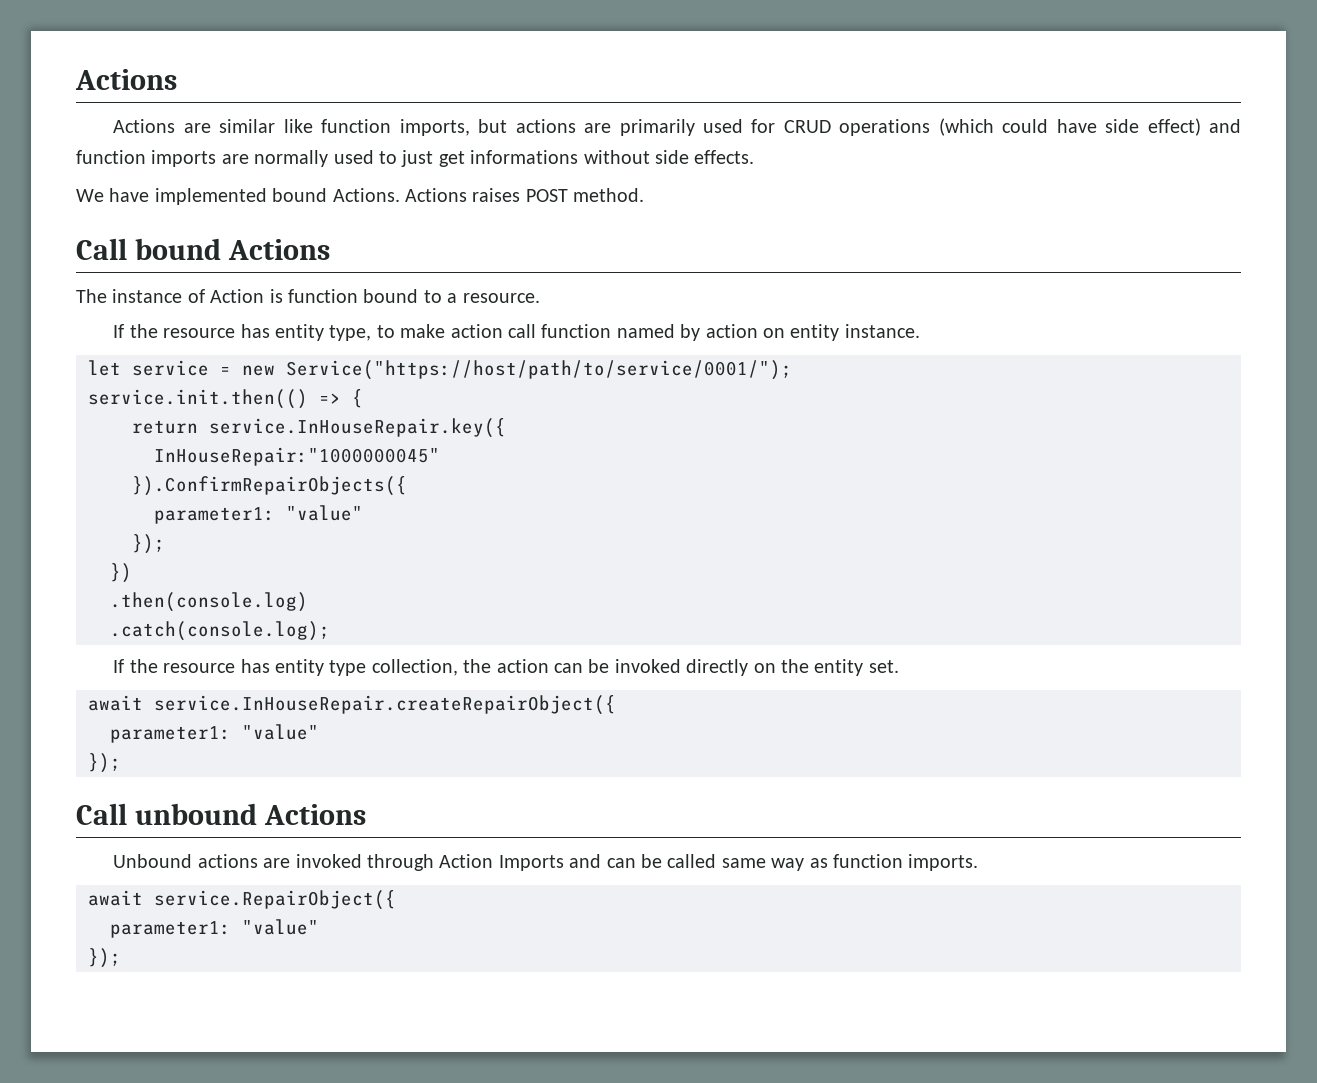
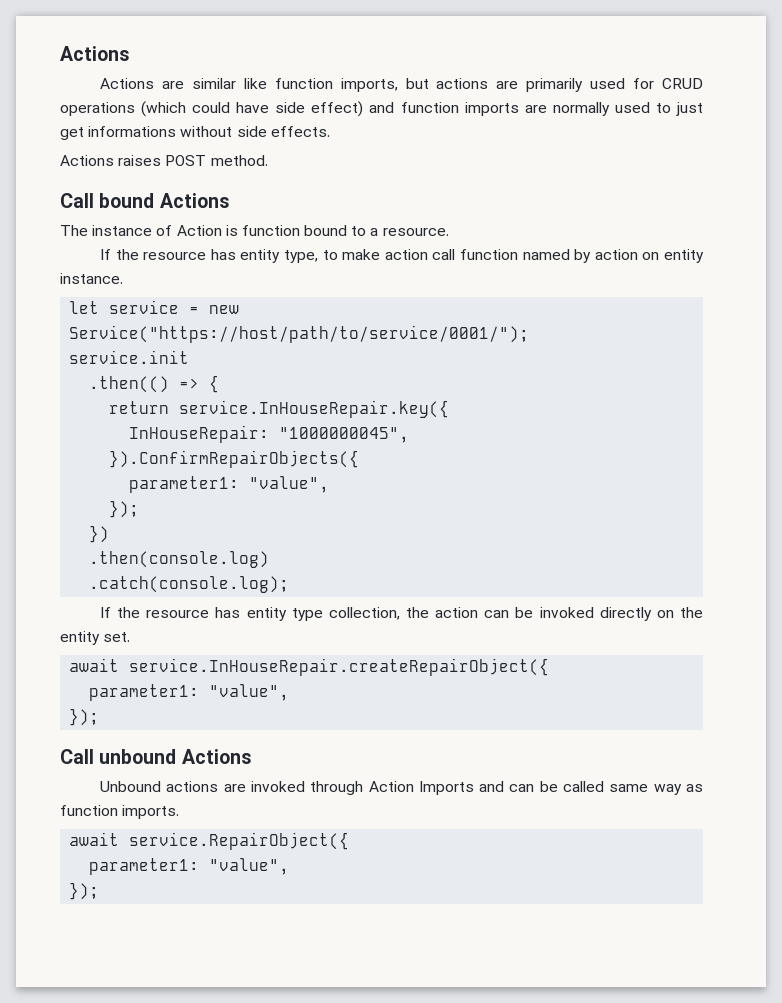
[76,188,400,205] We have implemented bound Actions. -> (330, 131) none
[88,389,308,409] service.init.then(() -> [69,350,190,364] [89,376,170,393] service.init // .then(()
[154,447,440,466] InHouseRepair:"1000000045" -> [129,425,410,443] InHouseRepair: "1000000045",
[286,505,363,521] "value" -> [249,476,330,493] "value",
[242,724,319,740] "value" -> [209,684,290,701] "value",
[242,919,319,935] "value" -> [209,858,290,875] "value",

